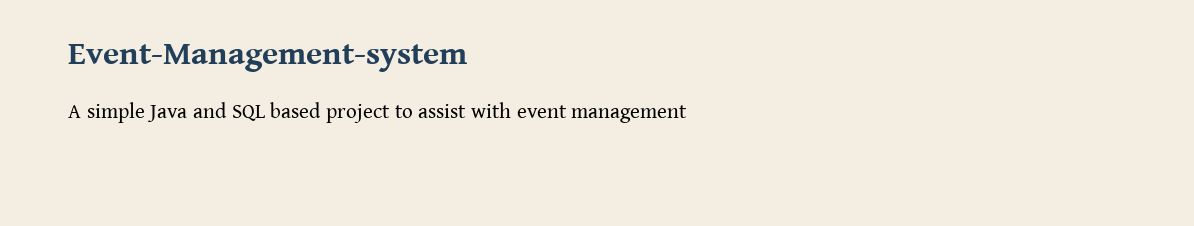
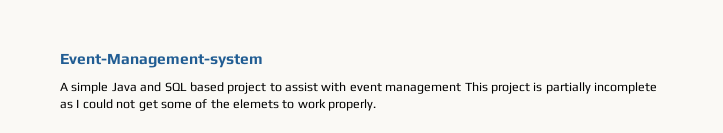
(688, 114) none -> [464,82,657,94] [60,99,377,111] This project is partially incomplete as I could not get some of the elemets to work properly.

